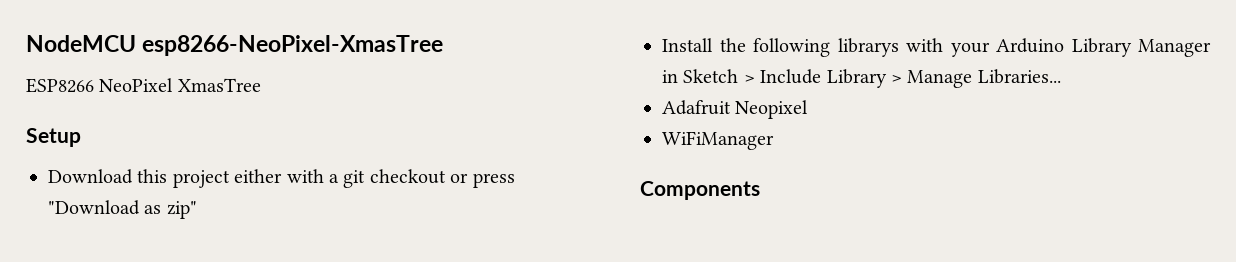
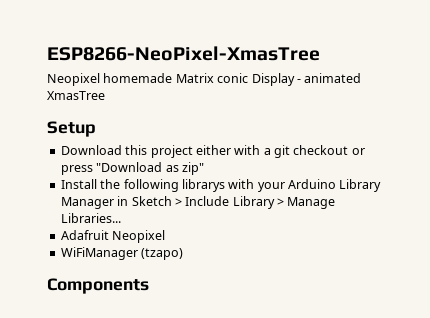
[26,35,444,56] [26,78,174,93] NodeMCU esp8266-NeoPixel-XmasTree // ESP8266 NeoPixel -> [47,46,320,61] [47,73,362,86] ESP8266-NeoPixel-XmasTree // Neopixel homemade Matrix conic Display - animated
(774, 140) none -> [141,248,184,260] (tzapo)

